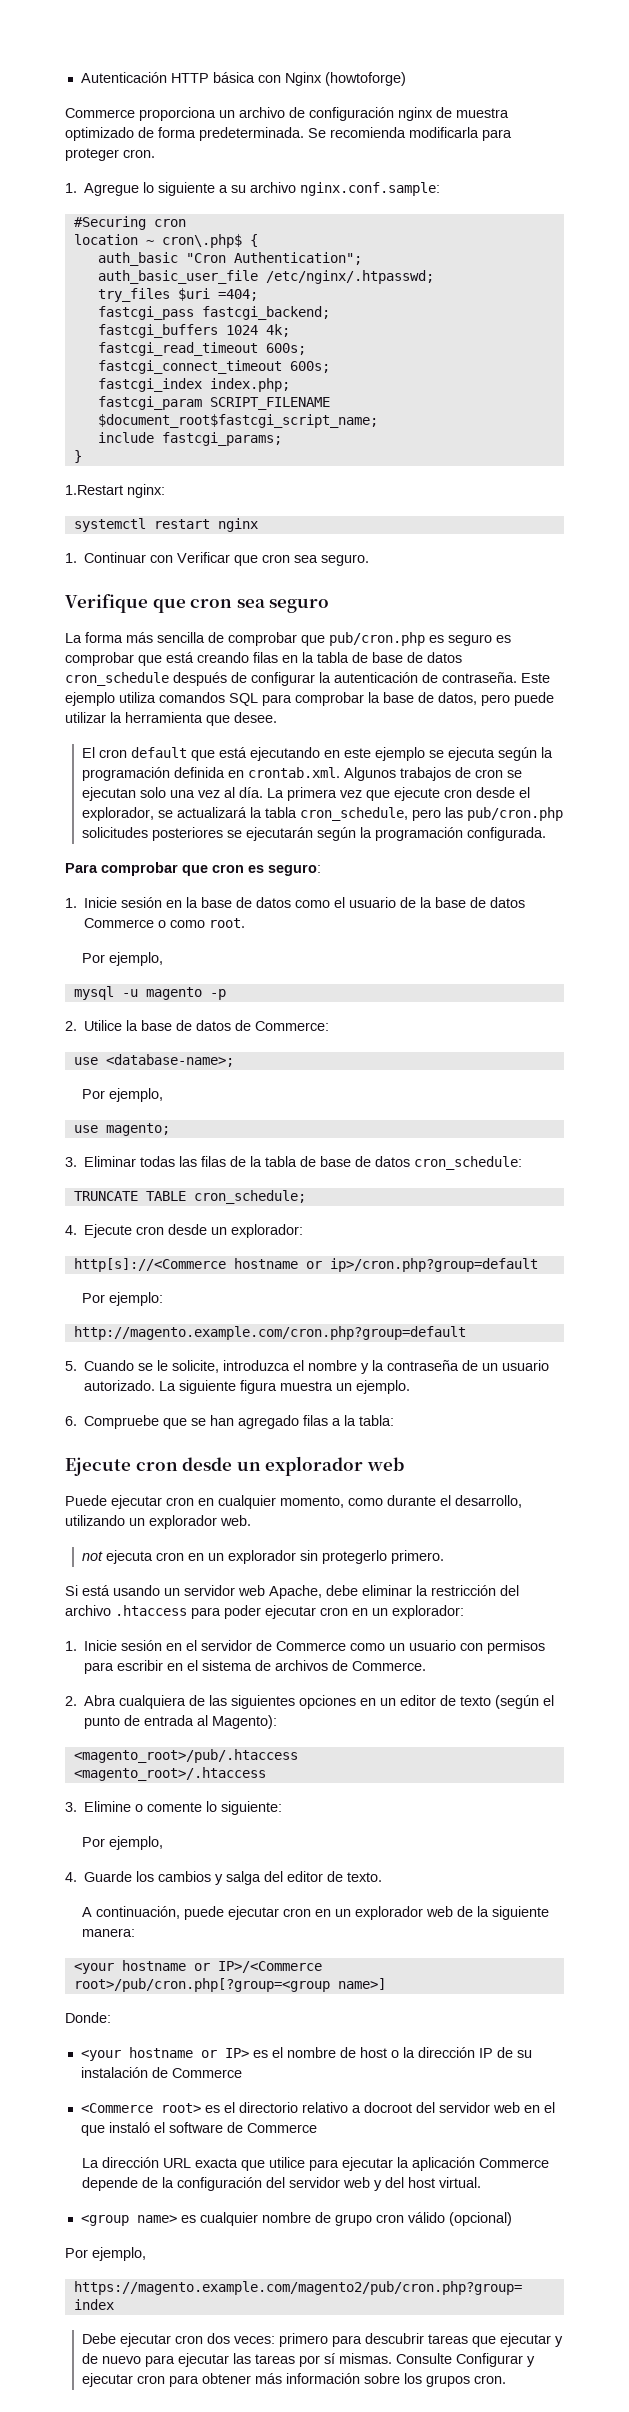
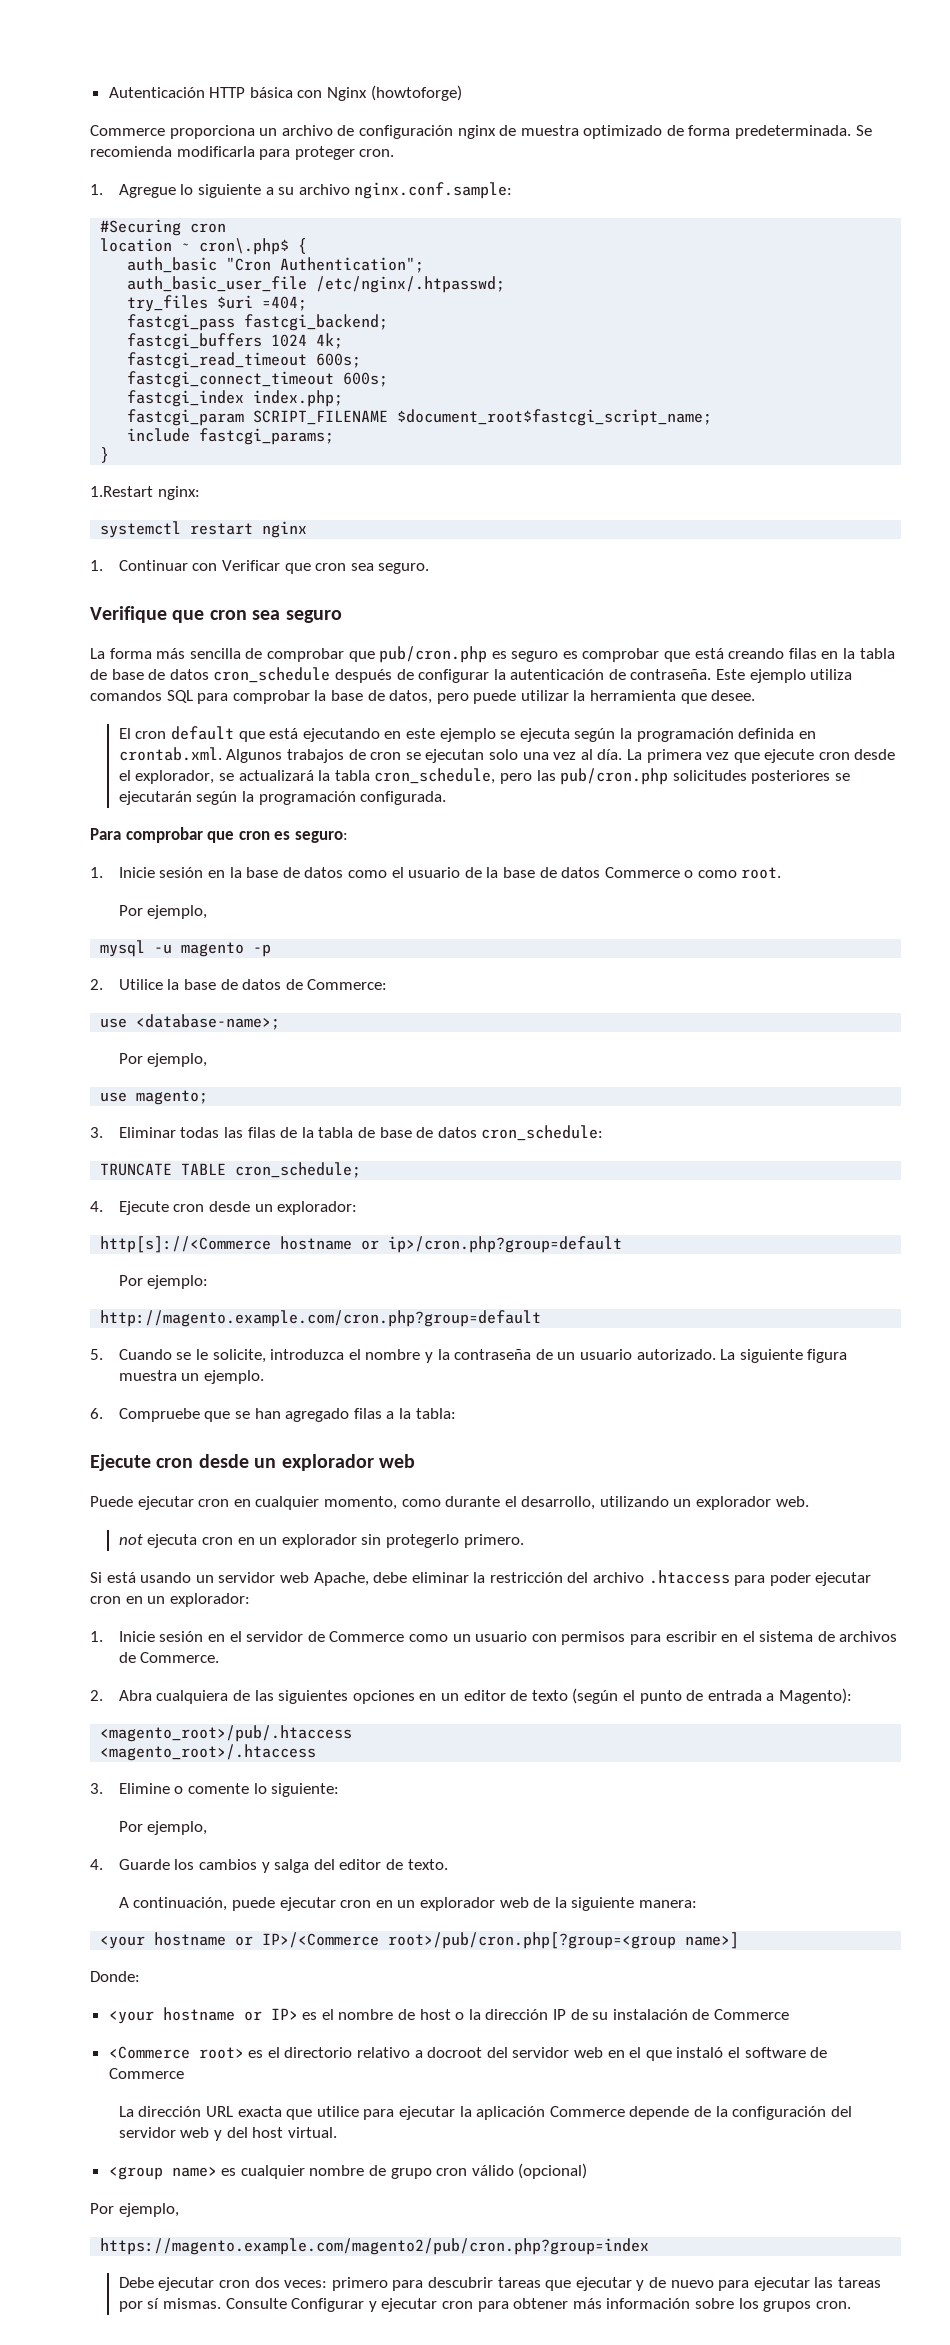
[197,1715,209,1726] al -> [766,1693,775,1701] a

